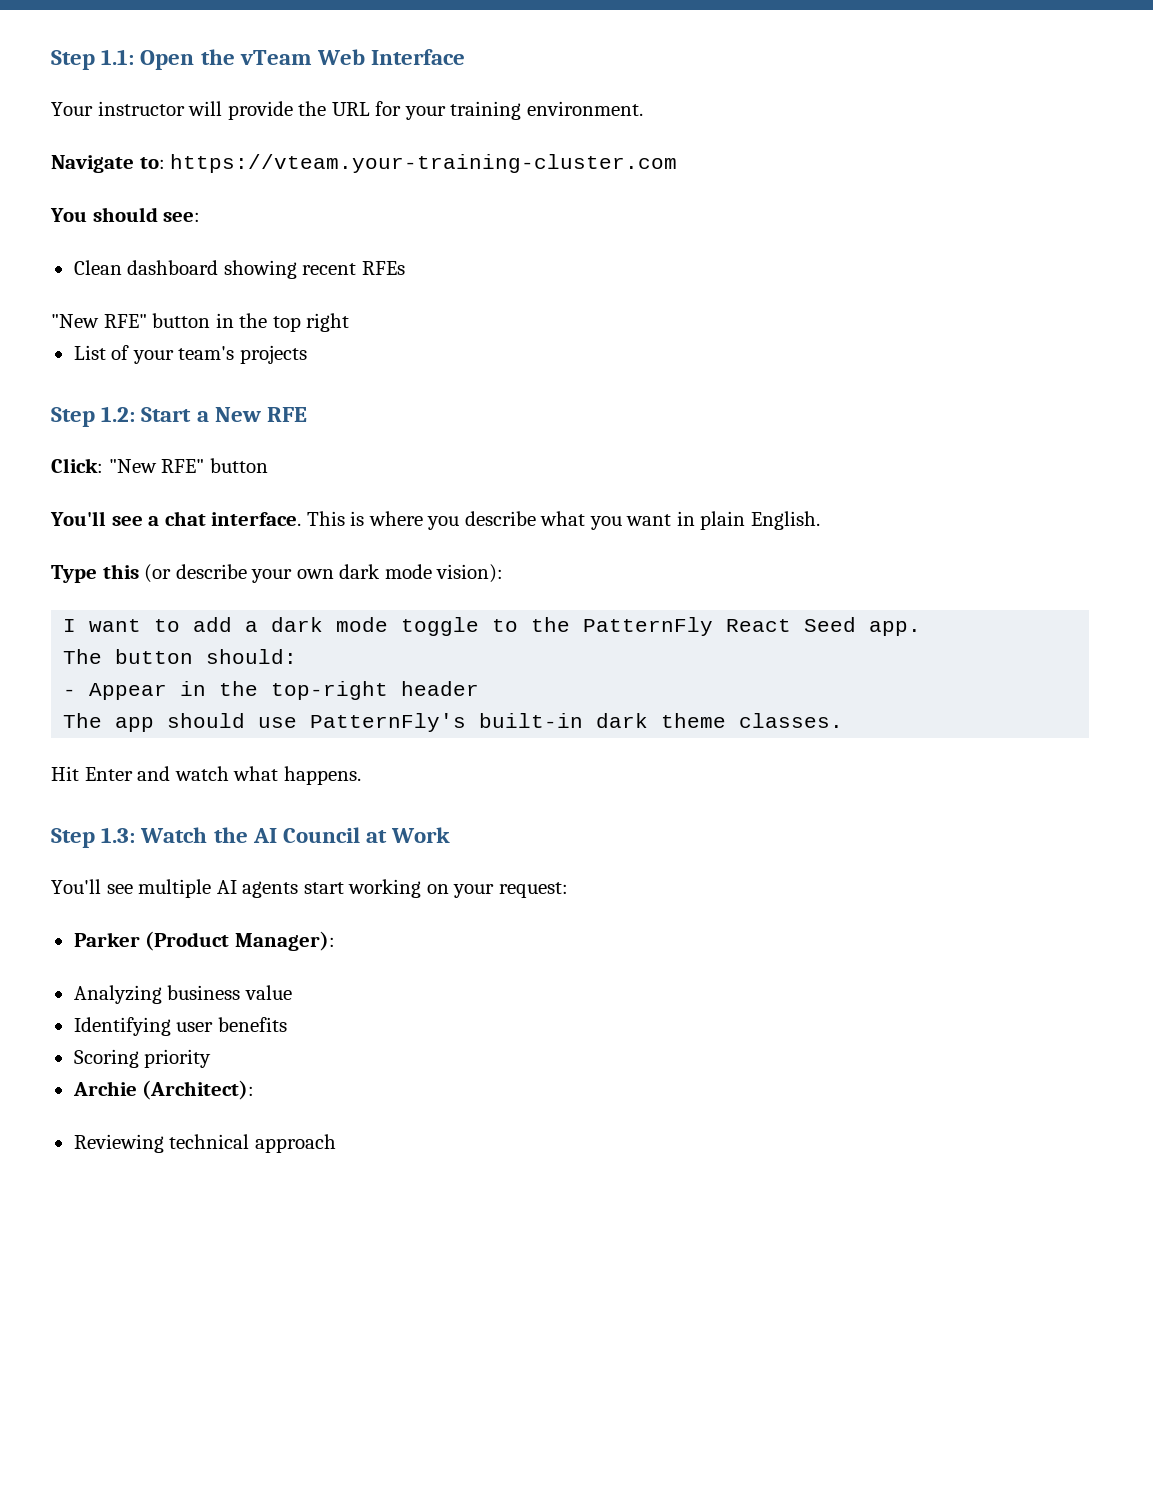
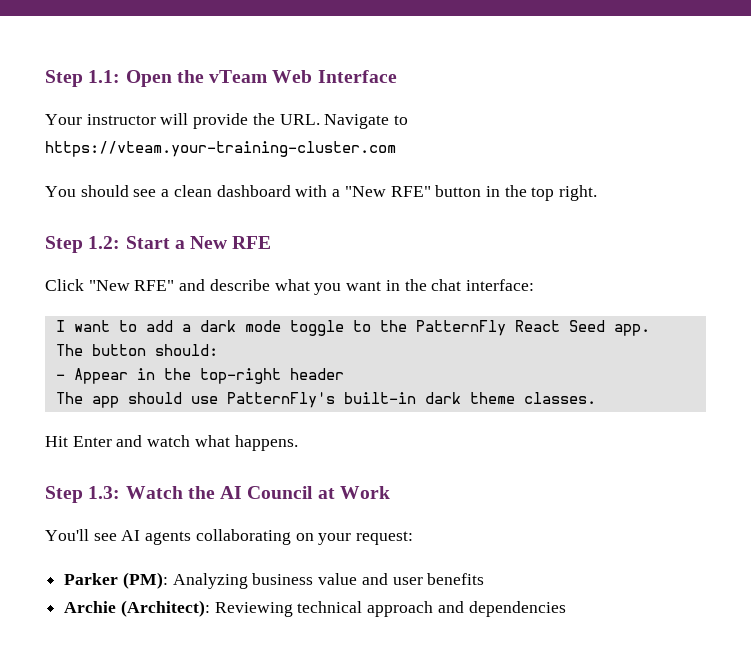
[331,101,643,120] [51,154,678,173] [50,207,201,222] [73,260,405,279] URL for your training environment. // Navigate to: https://vteam.your-training-cluster.com // You should see: // Clean dashboard showing recent RFEs // -> [279,114,409,129] [45,141,396,157] [45,185,341,197] URL. Navigate to https://vteam.your-training-cluster.com // You should see a clean dashboard with a
[306,313,350,332] [73,345,307,364] right // List of your team's projects -> [559,185,598,201] right.
[51,458,268,473] [50,511,460,530] Click: "New RFE" button // You'll see a chat interface. This is where you -> [45,279,206,291] Click "New RFE" and
[700,511,821,530] [51,564,504,583] plain English. // Type this (or describe your own dark mode vision): -> [404,279,534,291] the chat interface:
[138,879,212,898] multiple -> (117, 537) none
[303,879,422,898] start working -> [195,529,291,545] collaborating
[145,931,335,951] (Product Manager): // -> [122,572,168,589] (PM):
[73,1017,171,1036] // Identifying -> [361,573,388,585] and
[73,1049,212,1068] // Scoring priority -> (485, 579) none
(255, 1090) // -> (210, 608) none
(336, 1143) none -> [437,601,566,617] and dependencies

